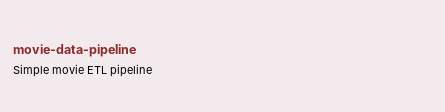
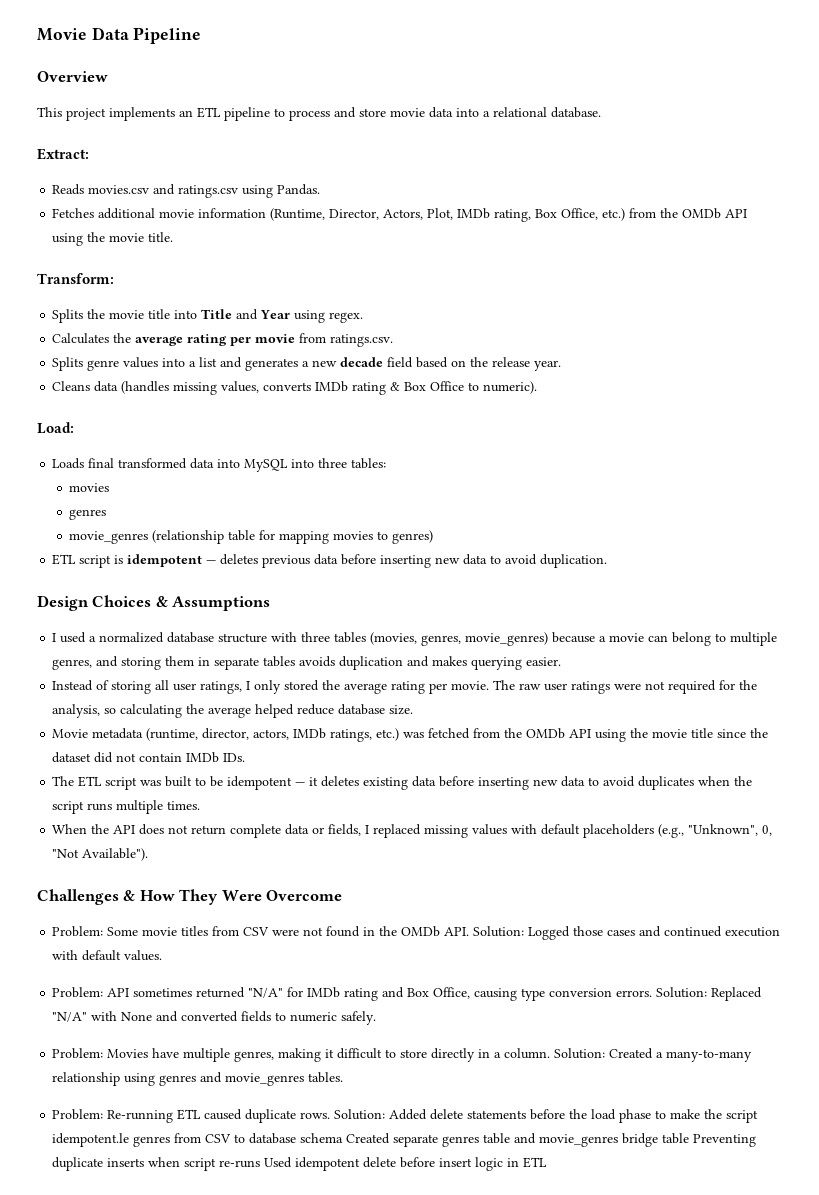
[13,44,136,57] [13,64,152,77] movie-data-pipeline // Simple movie ETL pipeline -> [37,27,202,44] [37,71,108,82] [37,107,601,121] [37,148,89,160] [52,184,321,198] [52,208,748,222] [52,232,174,246] [37,273,114,284] [52,309,364,323] [52,333,394,347] [52,357,562,371] [52,381,538,395] [37,422,74,434] [52,458,387,472] [69,483,110,492] [69,509,107,520] [69,530,434,544] [52,554,608,568] [37,595,271,611] [52,632,778,646] [52,656,562,670] [52,680,758,694] [52,704,414,718] [52,728,769,742] [52,752,246,763] [52,776,753,790] [52,800,201,814] [52,824,773,838] [52,848,149,861] [37,889,343,905] [52,926,781,940] [52,950,163,961] [52,987,763,1001] [52,1011,377,1025] [52,1048,753,1062] [52,1072,344,1086] [52,1109,759,1123] [52,1133,757,1147] [52,1157,548,1171] Movie Data Pipeline // Overview // This project implements an ETL pipeline to process and store movie data into a relational database. // Extract: // Reads movies.csv and ratings.csv using Pandas. // Fetches additional movie information (Runtime, Director, Actors, Plot, IMDb rating, Box Office, etc.) from the OMDb API using the movie title. // Transform: // Splits the movie title into Title and Year using regex. // Calculates the average rating per movie from ratings.csv. // Splits genre values into a list and generates a new decade field based on the release year. // Cleans data (handles missing values, converts IMDb rating & Box Office to numeric). // Load: // Loads final transformed data into MySQL into three tables: // movies // genres // movie_genres (relationship table for mapping movies to genres) // ETL script is idempotent — deletes previous data before inserting new data to avoid duplication. // Design Choices & Assumptions // I used a normalized database structure with three tables (movies, genres, movie_genres) because a movie can belong to multiple genres, and storing them in separate tables avoids duplication and makes querying easier. // Instead of storing all user ratings, I only stored the average rating per movie. The raw user ratings were not required for the analysis, so calculating the average helped reduce database size. // Movie metadata (runtime, director, actors, IMDb ratings, etc.) was fetched from the OMDb API using the movie title since the dataset did not contain IMDb IDs. // The ETL script was built to be idempotent — it deletes existing data before inserting new data to avoid duplicates when the script runs multiple times. // When the API does not return complete data or fields, I replaced missing values with default placeholders (e.g., "Unknown", 0, "Not Available"). // Challenges & How They Were Overcome // Problem: Some movie titles from CSV were not found in the OMDb API. Solution: Logged those cases and continued execution with default values. // Problem: API sometimes returned "N/A" for IMDb rating and Box Office, causing type conversion errors. Solution: Replaced "N/A" with None and converted fields to numeric safely. // Problem: Movies have multiple genres, making it difficult to store directly in a column. Solution: Created a many-to-many relationship using genres and movie_genres tables. // Problem: Re-running ETL caused duplicate rows. Solution: Added delete statements before the load phase to make the script idempotent.le genres from CSV to database schema Created separate genres table and movie_genres bridge table Preventing duplicate inserts when script re-runs Used idempotent delete before insert logic in ETL

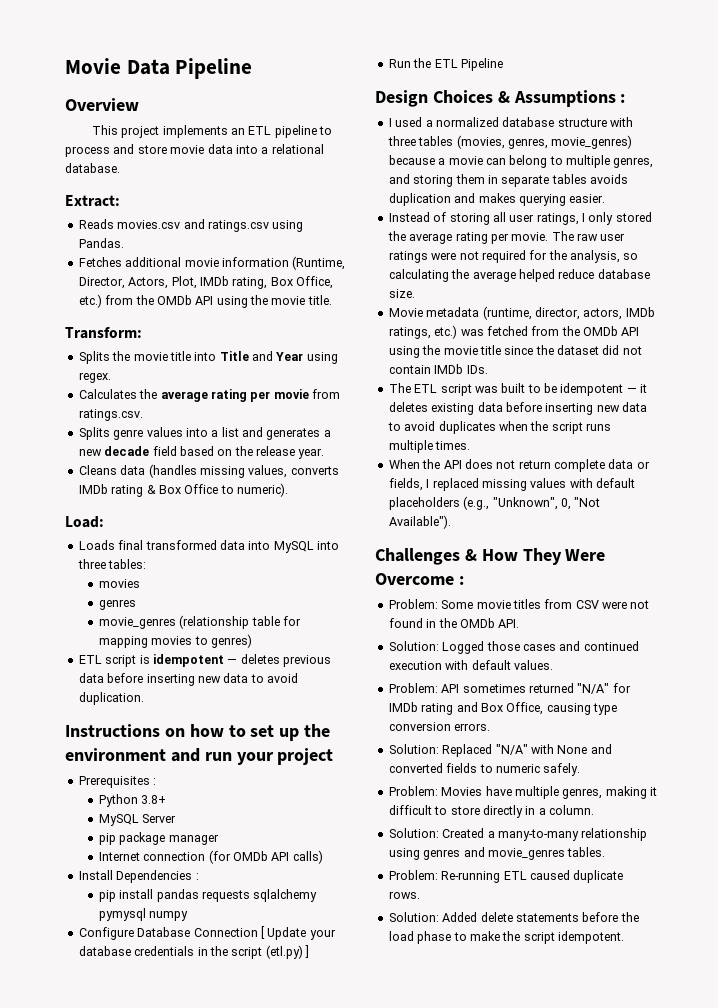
(608, 561) none -> [65,724,331,741] [65,748,334,765] [78,776,157,788] [98,794,167,807] [98,814,177,826] [98,832,219,845] [98,850,323,864] [78,870,199,883] [98,889,318,902] [98,908,189,921] [78,926,336,940] [78,945,309,959] [388,58,503,71] // Instructions on how to set up the environment and run your project // Prerequisites : // Python 3.8+ // MySQL Server // pip package manager // Internet connection (for OMDb API calls) // Install Dependencies : // pip install pandas requests sqlalchemy pymysql numpy // Configure Database Connection [ Update your database credentials in the script (etl.py) ] // Run the ETL Pipeline
(271, 603) none -> [620,94,626,103] :
(343, 895) none -> [458,576,464,585] :
(470, 931) none -> (520, 623) //
(653, 993) none -> (491, 727) //
(551, 1053) none -> (594, 810) //
(331, 1115) none -> (420, 895) //
[52,1133,757,1147] [52,1157,548,1171] idempotent.le genres from CSV to database schema Created separate genres table and movie_genres bridge table Preventing duplicate inserts when script re-runs Used idempotent delete before insert logic in ETL -> [558,931,624,944] idempotent.

